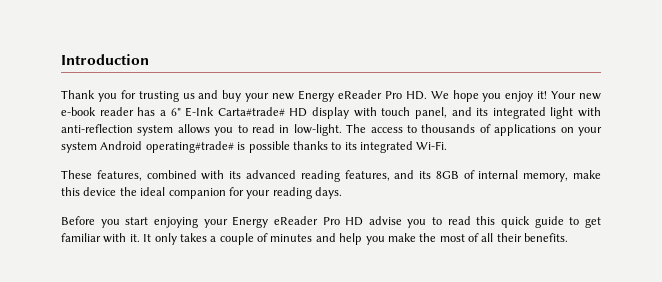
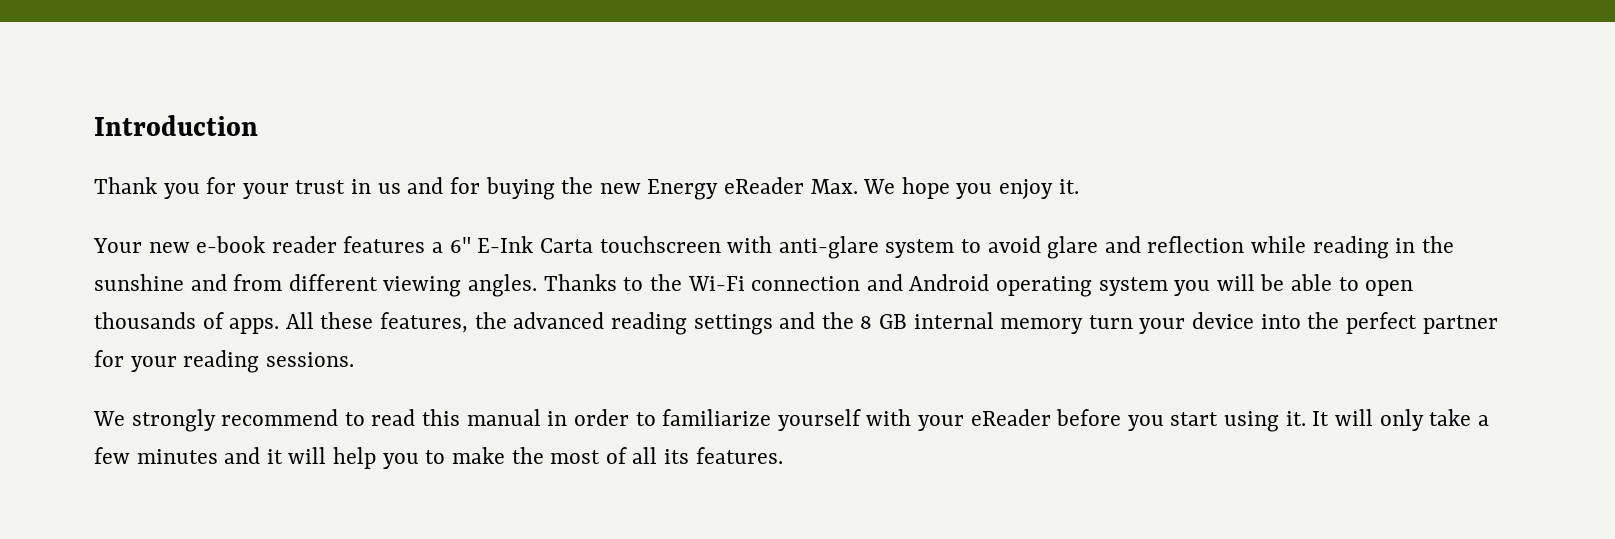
[138,90,270,102] trusting us and buy your -> [242,177,594,200] your trust in us and for buying the
[384,91,427,100] Pro HD. -> [810,179,858,194] Max.
[537,91,548,99] it! -> [1058,179,1079,194] it. //
[137,107,156,116] has -> [343,236,426,253] features
[217,107,601,119] [61,124,602,136] [61,141,448,153] [61,170,601,182] [61,187,342,199] [61,216,601,228] [61,233,336,245] Carta#trade# HD display with touch panel, and its integrated light with anti-reflection system allows you to read in low-light. The access to thousands of applications on your system Android operating#trade# is possible thanks to its integrated Wi-Fi. // These features, combined with its advanced reading features, and its 8GB of internal memory, make this device the ideal companion for your reading days. // Before you start enjoying your Energy eReader Pro HD advise you to read this quick guide to get familiar with it. It only takes a couple of minutes and -> [539,236,1454,259] [94,274,1414,297] [94,312,1498,335] [94,350,354,373] [93,409,1489,432] [94,447,327,464] Carta touchscreen with anti-glare system to avoid glare and reflection while reading in the sunshine and from different viewing angles. Thanks to the Wi-Fi connection and Android operating system you will be able to open thousands of apps. All these features, the advanced reading settings and the 8 GB internal memory turn your device into the perfect partner for your reading sessions. // We strongly recommend to read this manual in order to familiarize yourself with your eReader before you start using it. It will only take a few minutes and it will
(385, 240) none -> [425,450,446,464] to
[496,233,569,242] their benefits. -> [663,447,783,464] its features.

